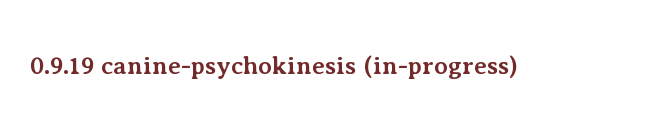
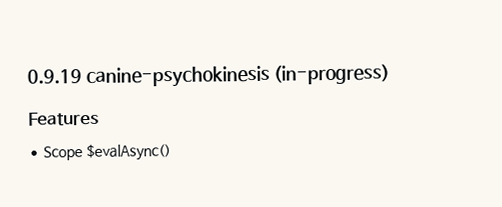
(518, 67) none -> [28,111,99,126] [43,142,172,162] // Features // Scope $evalAsync()

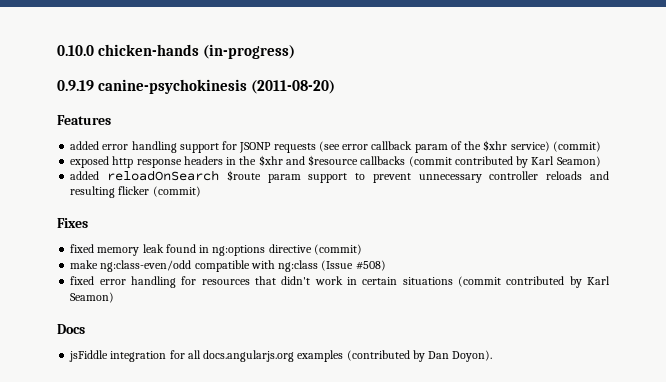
(27, 76) none -> [57,44,296,59] 0.10.0 chicken-hands (in-progress) //
[273,64,391,85] (in-progress) -> [251,80,336,94] (2011-08-20)
[43,142,172,162] Scope $evalAsync() -> [70,140,601,153] [70,155,601,168] [70,170,609,183] [70,186,201,198] [57,218,88,228] [70,244,362,256] [70,260,386,272] [70,276,610,288] [70,292,115,303] [57,324,85,334] [69,350,493,362] added error handling support for JSONP requests (see error callback param of the $xhr service) (commit) // exposed http response headers in the $xhr and $resource callbacks (commit contributed by Karl Seamon) // added reloadOnSearch $route param support to prevent unnecessary controller reloads and resulting flicker (commit) // Fixes // fixed memory leak found in ng:options directive (commit) // make ng:class-even/odd compatible with ng:class (Issue #508) // fixed error handling for resources that didn't work in certain situations (commit contributed by Karl Seamon) // Docs // jsFiddle integration for all docs.angularjs.org examples (contributed by Dan Doyon).

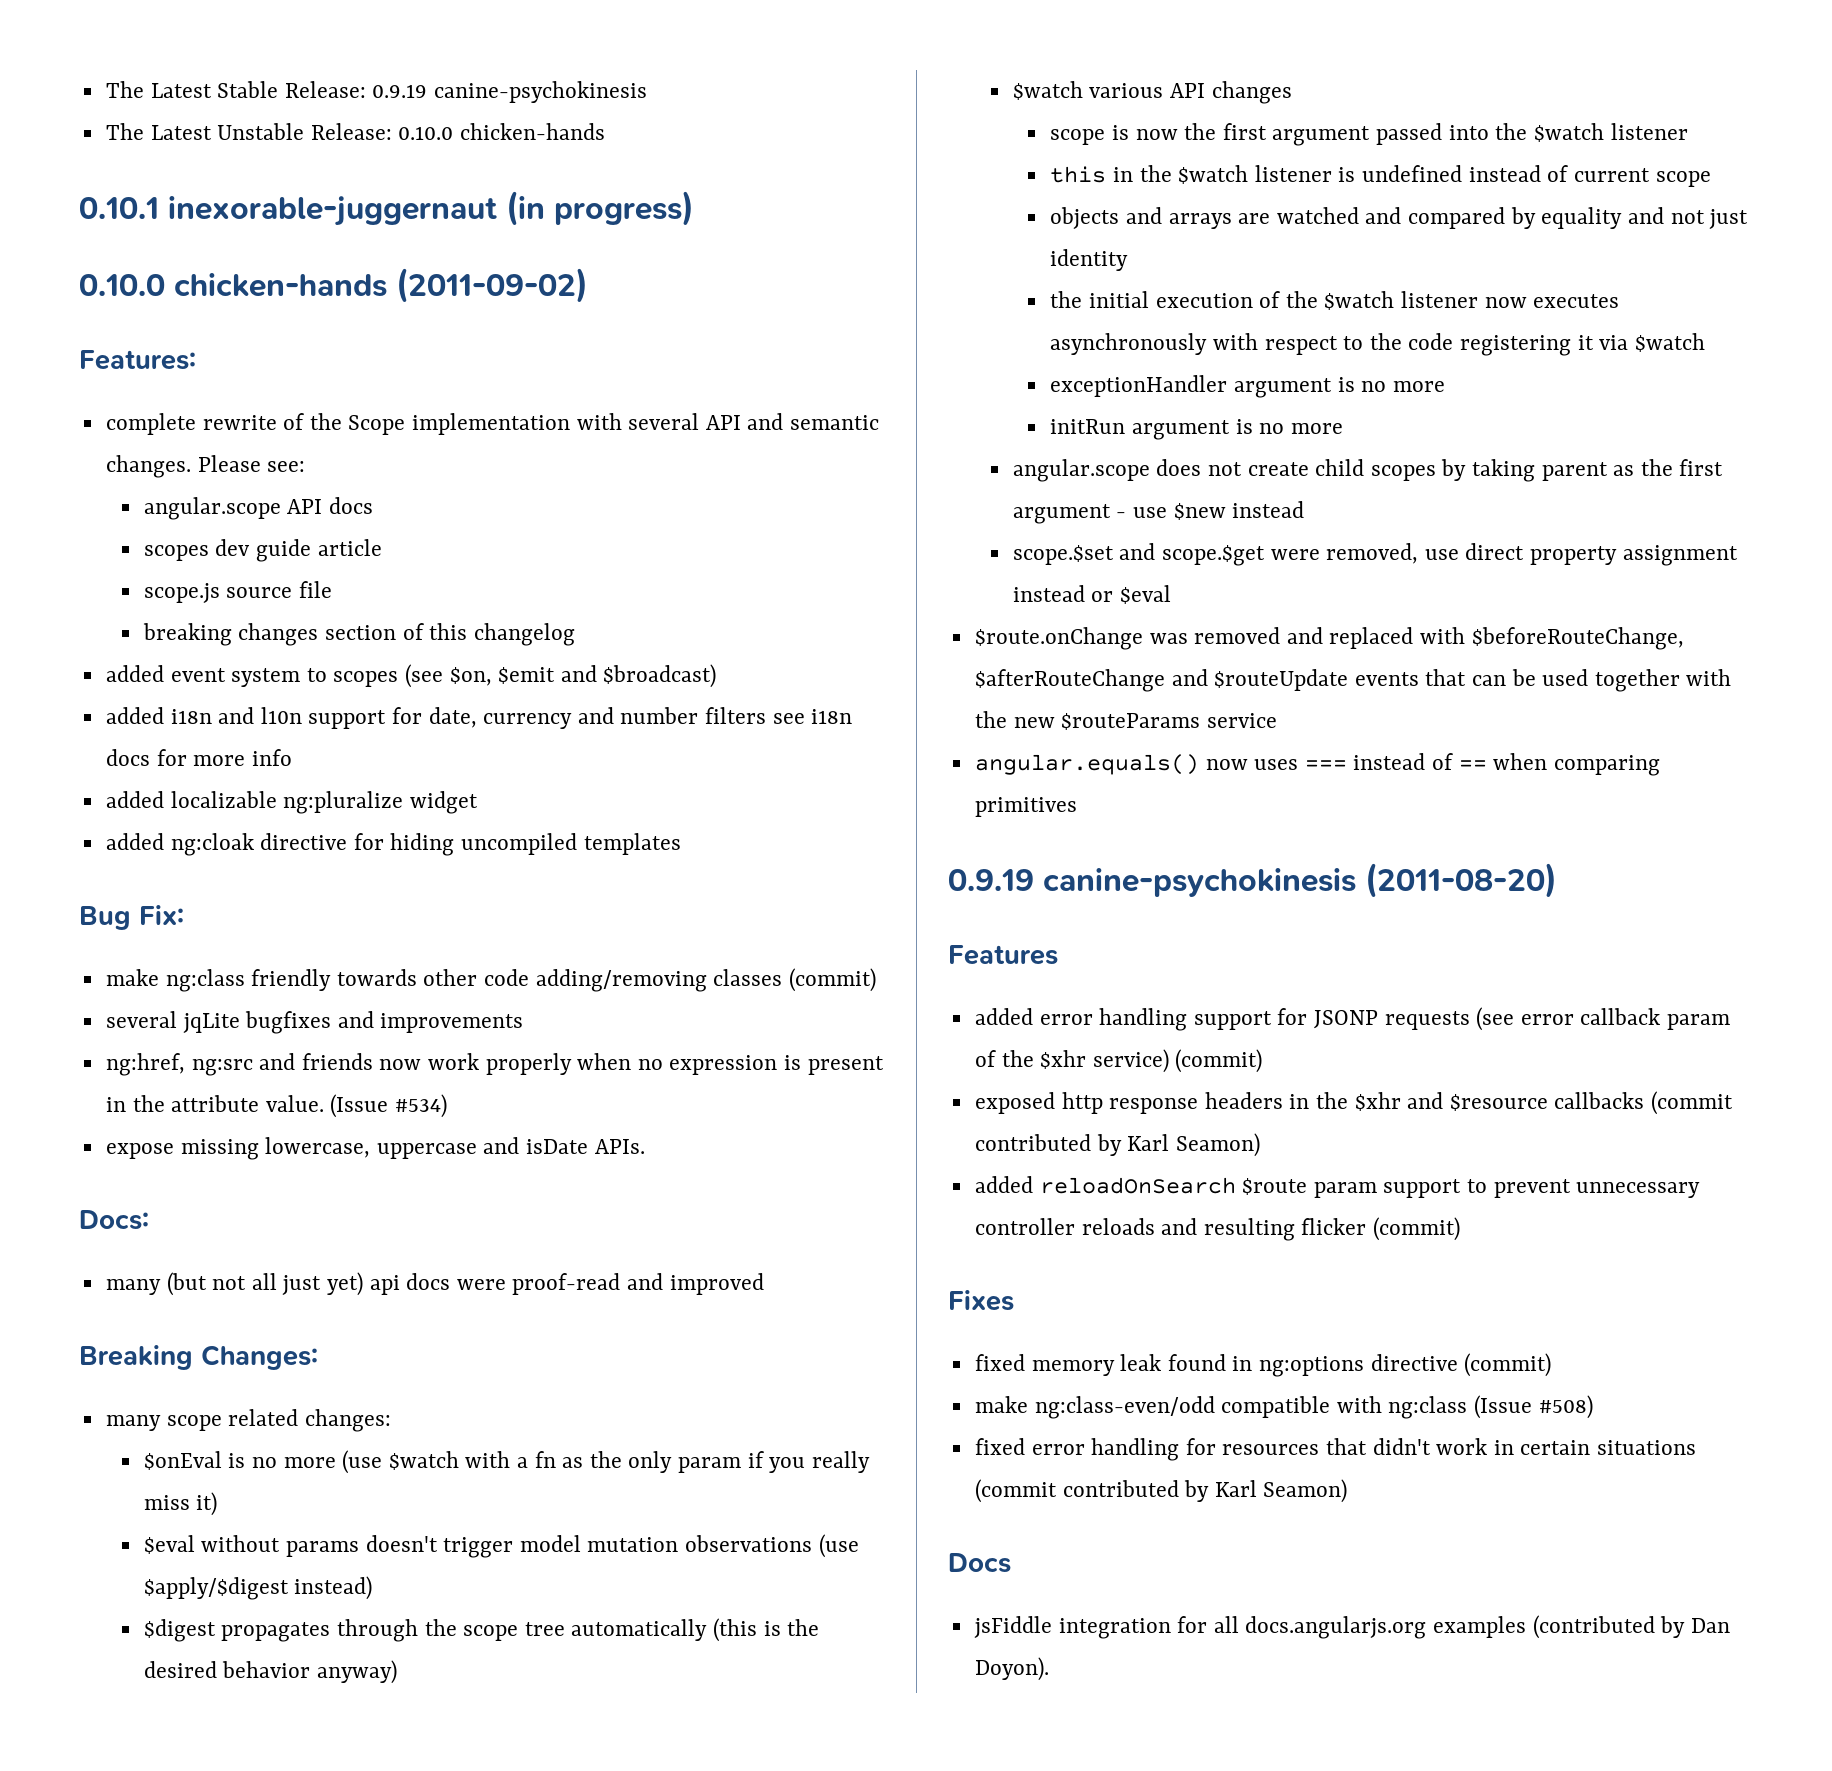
[57,44,296,59] 0.10.0 chicken-hands (in-progress) -> [105,81,648,103] [105,123,606,140] [79,191,694,226] [79,268,588,303] [79,350,196,370] [105,413,880,435] [105,455,306,478] [143,497,373,520] [143,539,382,562] [143,581,332,603] [142,623,575,646] [105,664,717,688] [105,707,853,729] [105,749,292,766] [105,791,478,814] [105,833,681,856] [79,905,184,930] [105,968,876,992] [105,1011,524,1034] [105,1053,884,1076] [105,1094,448,1118] [105,1137,645,1160] [79,1210,149,1230] [105,1272,764,1296] [79,1345,318,1370] [105,1409,391,1432] [143,1450,870,1474] [143,1492,218,1516] [143,1534,859,1558] [143,1576,373,1600] [143,1618,820,1642] [143,1660,397,1684] [1012,81,1292,104] [1050,123,1688,146] [1050,165,1711,187] [1050,207,1749,229] [1050,249,1129,271] [1050,291,1620,310] [1050,333,1705,356] [1050,375,1445,398] [1050,419,1343,440] [1012,459,1724,482] [1012,501,1305,524] [1012,543,1738,566] [1012,585,1171,604] [974,627,1684,650] [974,669,1732,692] [974,711,1277,730] [974,753,1660,776] [974,797,1077,817] The Latest Stable Release: 0.9.19 canine-psychokinesis // The Latest Unstable Release: 0.10.0 chicken-hands // 0.10.1 inexorable-juggernaut (in progress) // 0.10.0 chicken-hands (2011-09-02) // Features: // complete rewrite of the Scope implementation with several API and semantic changes. Please see: // angular.scope API docs // scopes dev guide article // scope.js source file // breaking changes section of this changelog // added event system to scopes (see $on, $emit and $broadcast) // added i18n and l10n support for date, currency and number filters see i18n docs for more info // added localizable ng:pluralize widget // added ng:cloak directive for hiding uncompiled templates // Bug Fix: // make ng:class friendly towards other code adding/removing classes (commit) // several jqLite bugfixes and improvements // ng:href, ng:src and friends now work properly when no expression is present in the attribute value. (Issue #534) // expose missing lowercase, uppercase and isDate APIs. // Docs: // many (but not all just yet) api docs were proof-read and improved // Breaking Changes: // many scope related changes: // $onEval is no more (use $watch with a fn as the only param if you really miss it) // $eval without params doesn't trigger model mutation observations (use $apply/$digest instead) // $digest propagates through the scope tree automatically (this is the desired behavior anyway) // $watch various API changes // scope is now the first argument passed into the $watch listener // this in the $watch listener is undefined instead of current scope // objects and arrays are watched and compared by equality and not just identity // the initial execution of the $watch listener now executes asynchronously with respect to the code registering it via $watch // exceptionHandler argument is no more // initRun argument is no more // angular.scope does not create child scopes by taking parent as the first argument - use $new instead // scope.$set and scope.$get were removed, use direct property assignment instead or $eval // $route.onChange was removed and replaced with $beforeRouteChange, $afterRouteChange and $routeUpdate events that can be used together with the new $routeParams service // angular.equals() now uses === instead of == when comparing primitives

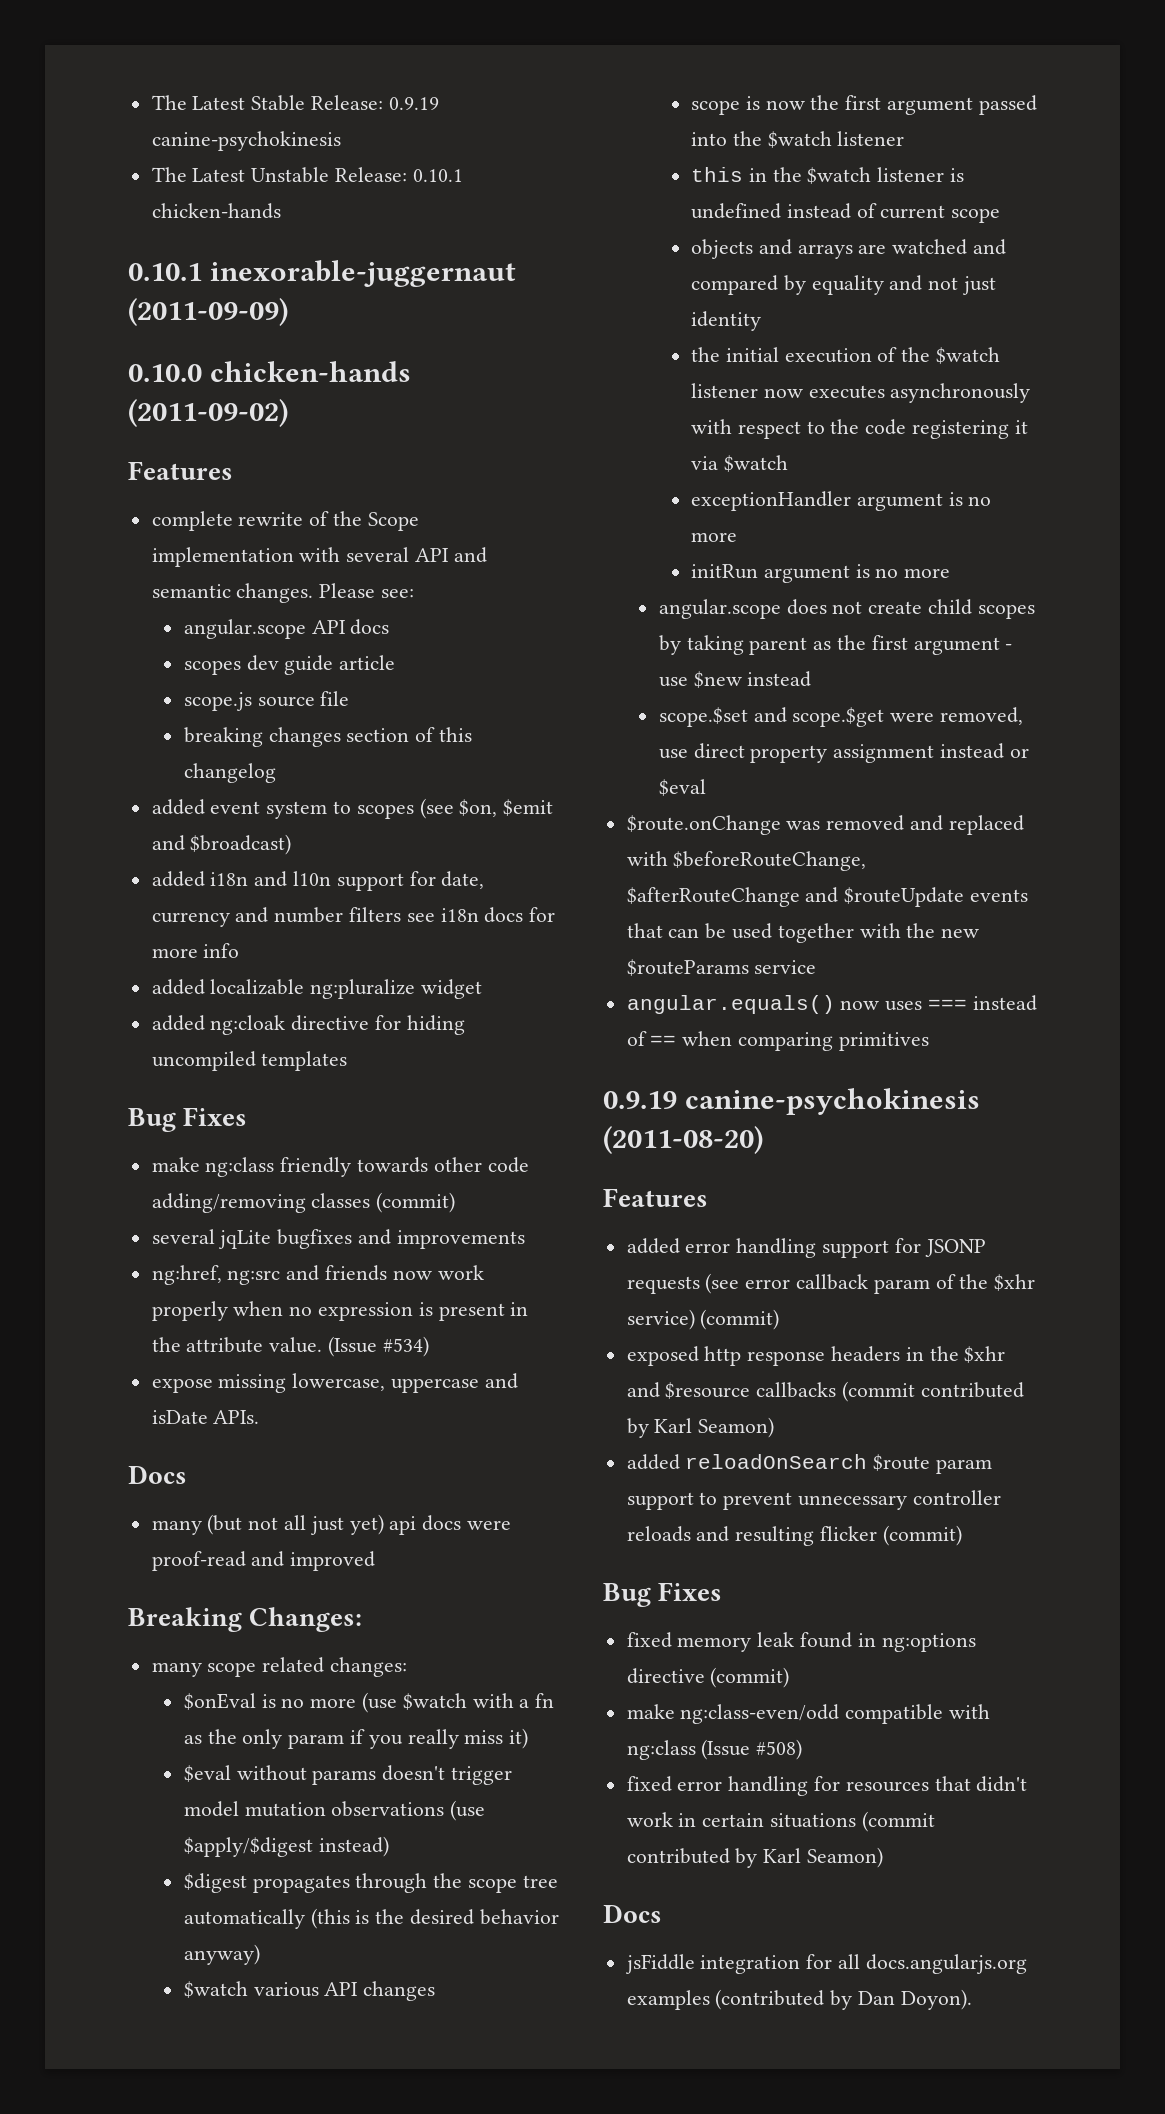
[398,126,454,140] 0.10.0 -> [412,169,463,182] 0.10.1
[506,191,694,226] (in progress) -> [128,298,288,326] (2011-09-09)
[79,350,196,370] Features: -> [128,461,233,480] Features
[139,905,184,925] Fix: -> [183,1107,248,1126] Fixes
[79,1210,149,1230] Docs: -> [128,1465,187,1484] Docs
(1461, 1229) none -> [603,1583,651,1607] Bug

